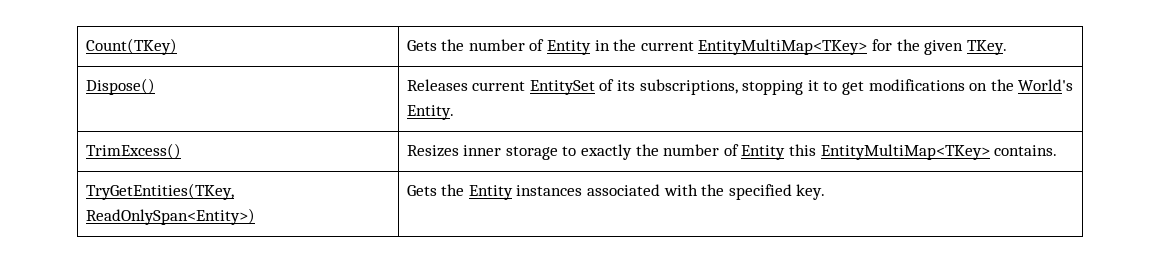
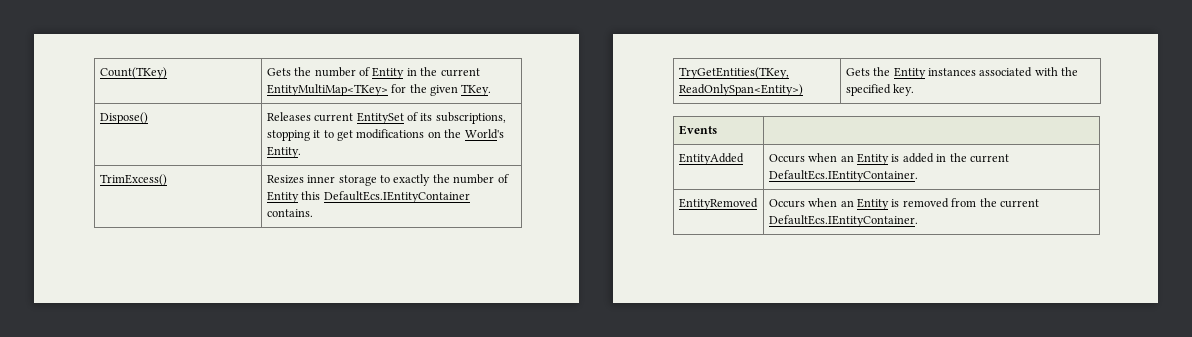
[820,144,990,160] EntityMultiMap<TKey> -> [323,191,470,203] DefaultEcs.IEntityContainer
(826, 192) none -> [678,125,717,135] [678,153,744,165] [768,153,1009,165] [768,170,918,182] [678,198,758,210] [768,198,1039,210] [768,215,918,227] // Events | // EntityAdded | Occurs when an Entity is added in the current DefaultEcs.IEntityContainer. // EntityRemoved | Occurs when an Entity is removed from the current DefaultEcs.IEntityContainer.

